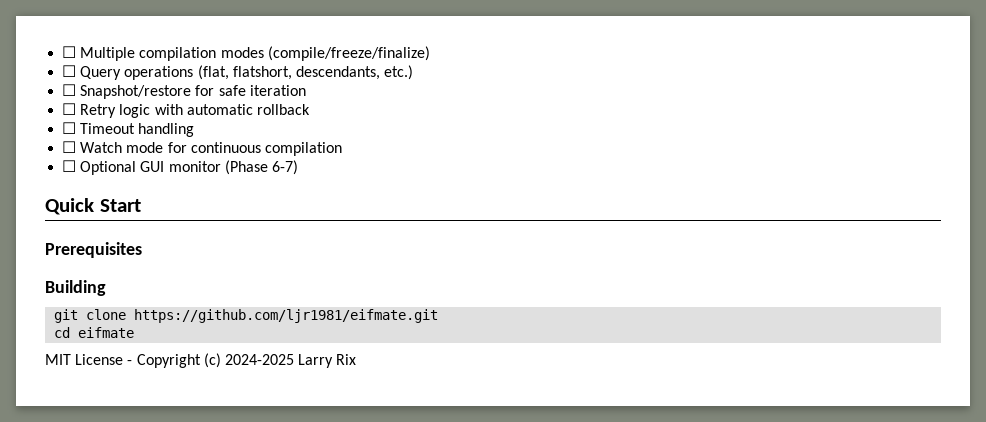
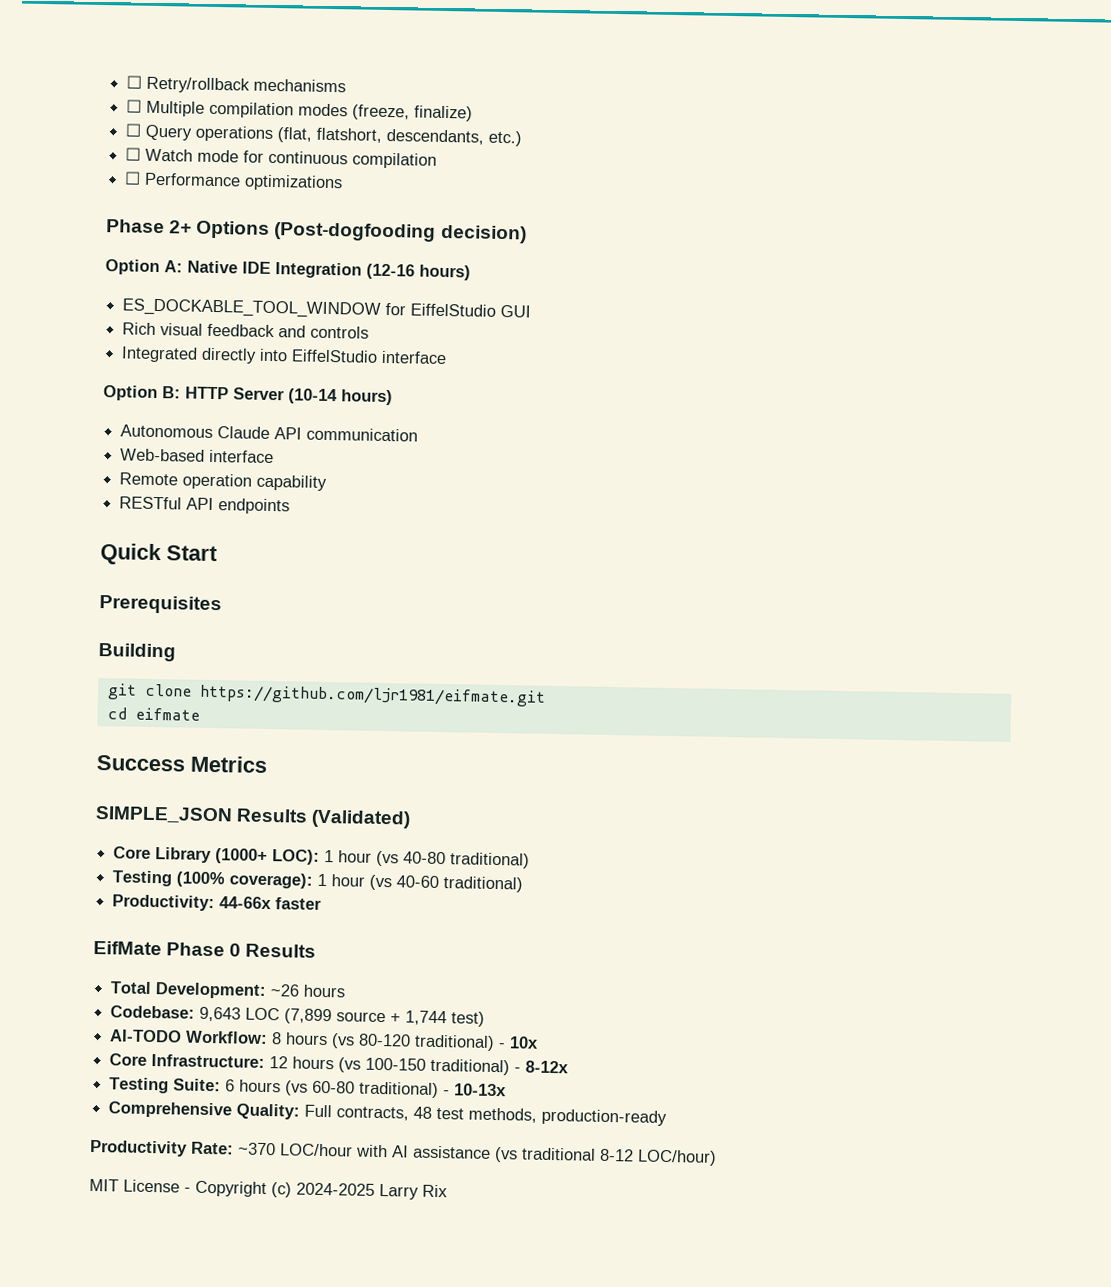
[62,46,77,58] ☐ -> [126,75,347,94] [126,99,143,113] ☐ Retry/rollback mechanisms // ☐
[267,46,430,61] (compile/freeze/finalize) -> [352,104,474,122] (freeze, finalize)
[62,84,306,99] [62,103,310,118] [62,122,195,137] // ☐ Snapshot/restore for safe iteration // ☐ Retry logic with automatic rollback // ☐ Timeout handling -> (523, 138) none
[80,160,298,175] Optional GUI monitor (Phase 6-7) -> [144,172,344,192] [106,219,527,244] [105,259,471,281] [122,298,532,319] [122,322,370,339] [121,346,448,365] [103,385,393,406] [120,424,419,442] [120,448,275,464] [119,472,328,491] [119,496,291,515] Performance optimizations // Phase 2+ Options (Post-dogfooding decision) // Option A: Native IDE Integration (12-16 hours) // ES_DOCKABLE_TOOL_WINDOW for EiffelStudio GUI // Rich visual feedback and controls // Integrated directly into EiffelStudio interface // Option B: HTTP Server (10-14 hours) // Autonomous Claude API communication // Web-based interface // Remote operation capability // RESTful API endpoints
(135, 332) none -> [96,755,267,773] [95,806,412,829] [113,846,531,869] [112,870,524,893] [112,894,323,912] [93,940,317,958] [110,981,347,1000] [110,1005,486,1027] [109,1029,540,1052] [109,1053,570,1076] [109,1077,508,1099] [108,1101,668,1127] [90,1139,717,1166] // Success Metrics // SIMPLE_JSON Results (Validated) // Core Library (1000+ LOC): 1 hour (vs 40-80 traditional) // Testing (100% coverage): 1 hour (vs 40-60 traditional) // Productivity: 44-66x faster // EifMate Phase 0 Results // Total Development: ~26 hours // Codebase: 9,643 LOC (7,899 source + 1,744 test) // AI-TODO Workflow: 8 hours (vs 80-120 traditional) - 10x // Core Infrastructure: 12 hours (vs 100-150 traditional) - 8-12x // Testing Suite: 6 hours (vs 60-80 traditional) - 10-13x // Comprehensive Quality: Full contracts, 48 test methods, production-ready // Productivity Rate: ~370 LOC/hour with AI assistance (vs traditional 8-12 LOC/hour)

